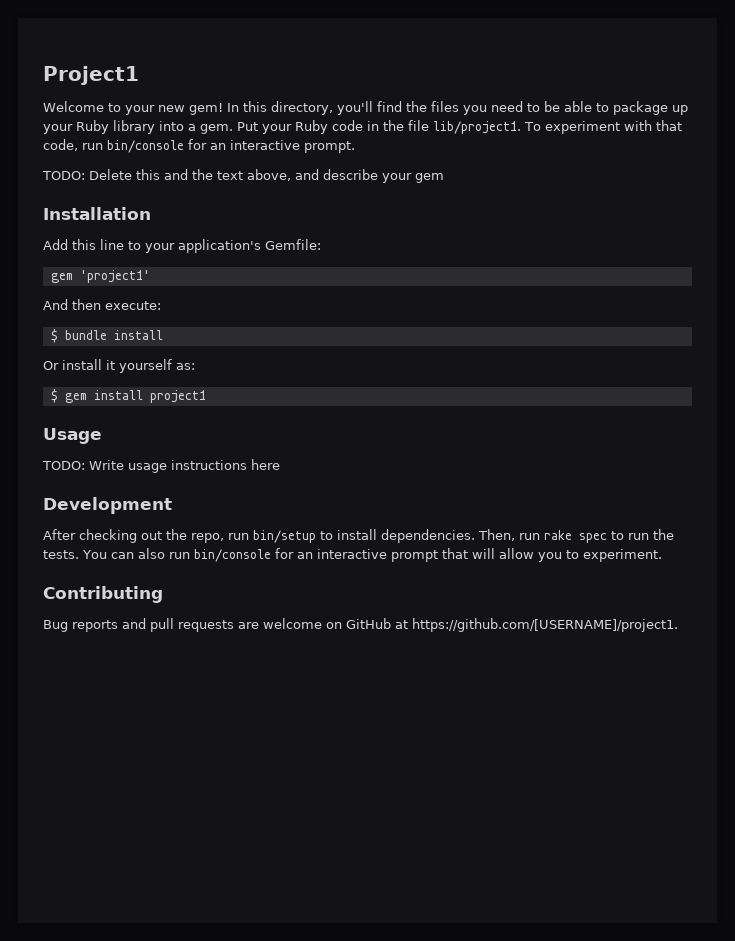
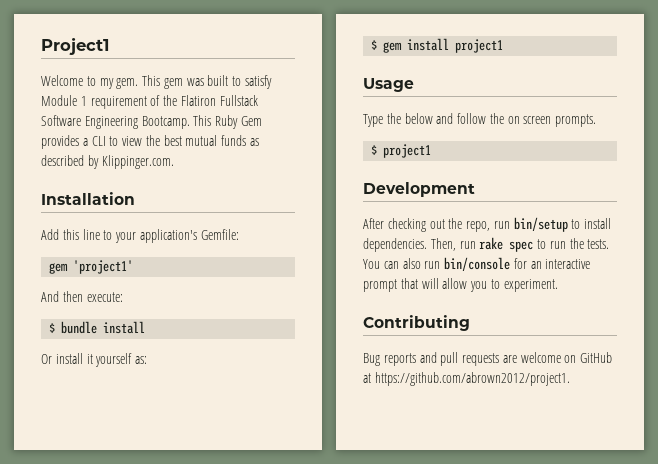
[125,101,688,115] [43,120,682,134] [43,139,355,153] [42,169,444,183] your new gem! In this directory, you'll find the files you need to be able to package up your Ruby library into a gem. Put your Ruby code in the file lib/project1. To experiment with that code, run bin/console for an interactive prompt. // TODO: Delete this and the text above, and describe your gem -> [99,75,273,89] [41,95,258,109] [41,115,262,129] [41,135,260,149] [41,155,174,169] my gem. This gem was built to satisfy Module 1 requirement of the Flatiron Fullstack Software Engineering Bootcamp. This Ruby Gem provides a CLI to view the best mutual funds as described by Klippinger.com.
[42,459,280,473] TODO: Write usage instructions here -> [363,113,597,127] [371,144,432,158] Type the below and follow the on screen prompts. // $ project1
[412,618,678,632] https://github.com/[USERNAME]/project1. -> [374,372,570,386] https://github.com/abrown2012/project1.

